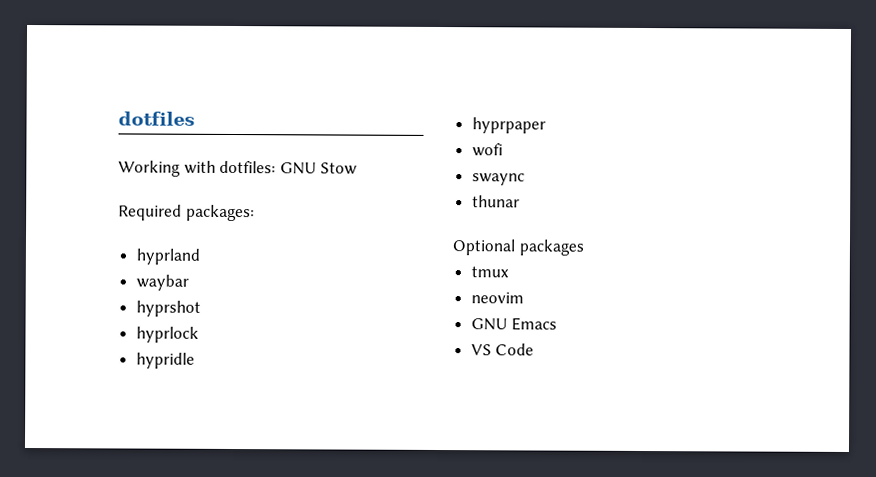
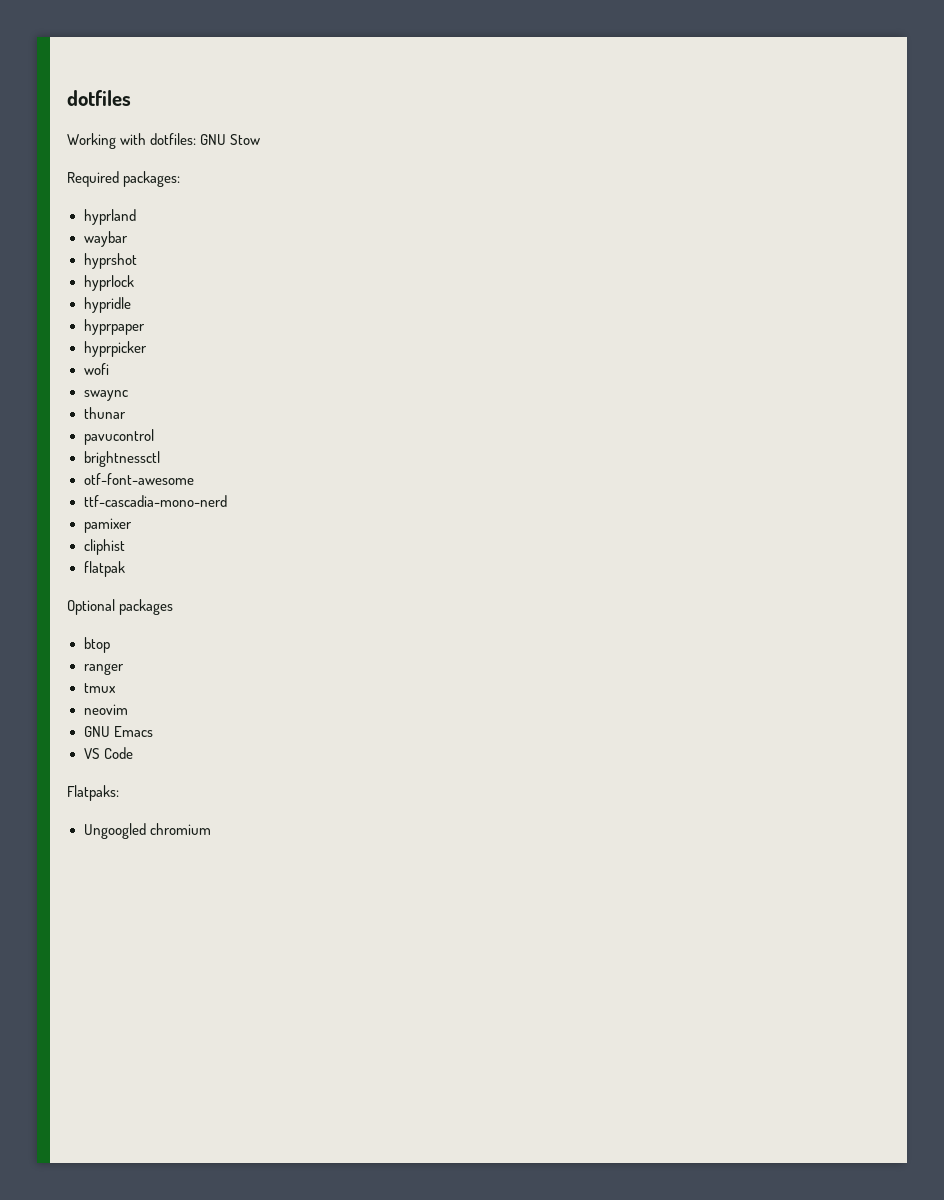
(546, 125) none -> [83,341,147,357] // hyprpicker
(520, 201) none -> [83,429,154,445] [83,451,160,467] [83,473,194,485] [83,495,227,507] [83,518,132,533] [83,539,125,555] [83,561,125,577] // pavucontrol // brightnessctl // otf-font-awesome // ttf-cascadia-mono-nerd // pamixer // cliphist // flatpak
(584, 247) none -> [83,637,110,653] [83,663,124,675] // btop // ranger
(535, 349) none -> [67,785,119,801] [83,823,211,839] // Flatpaks: // Ungoogled chromium

